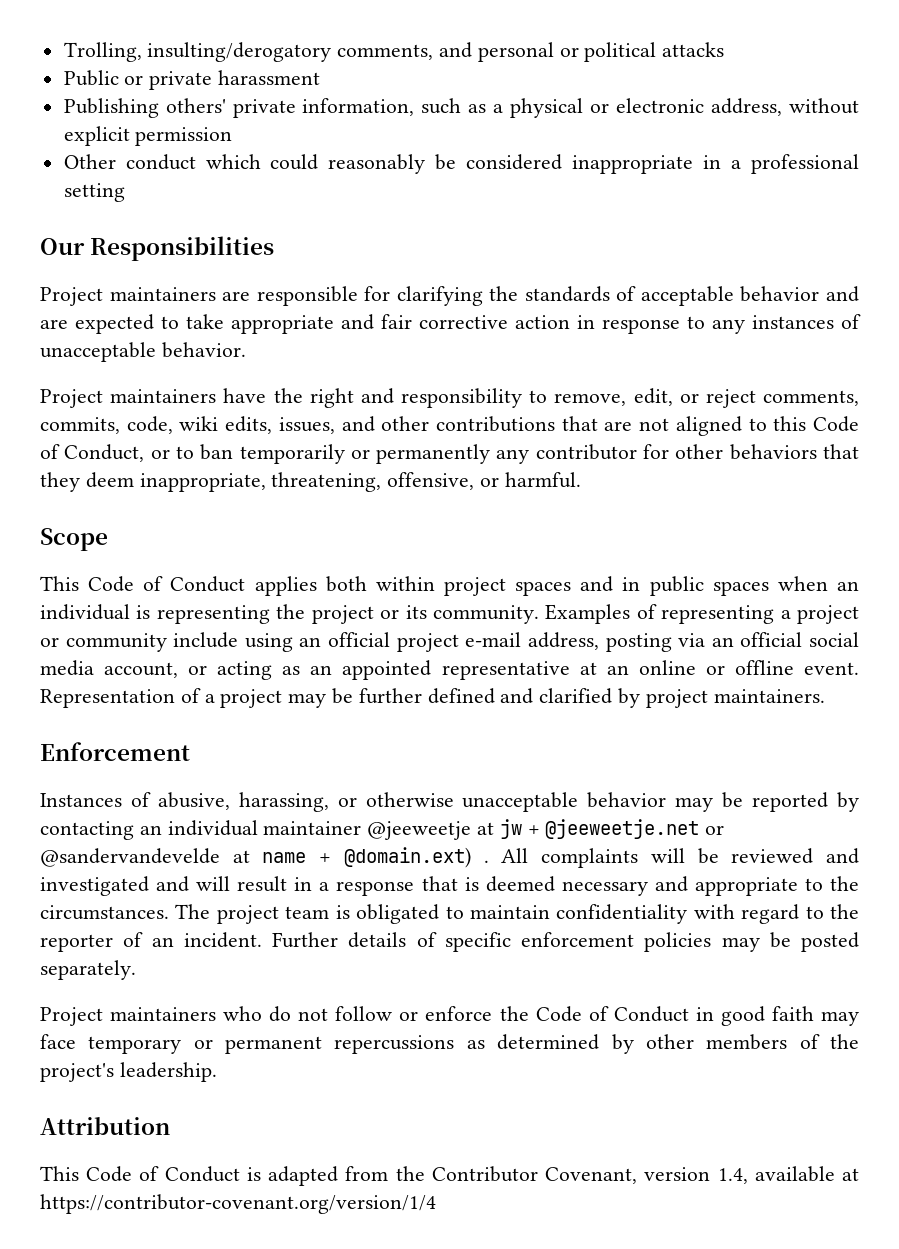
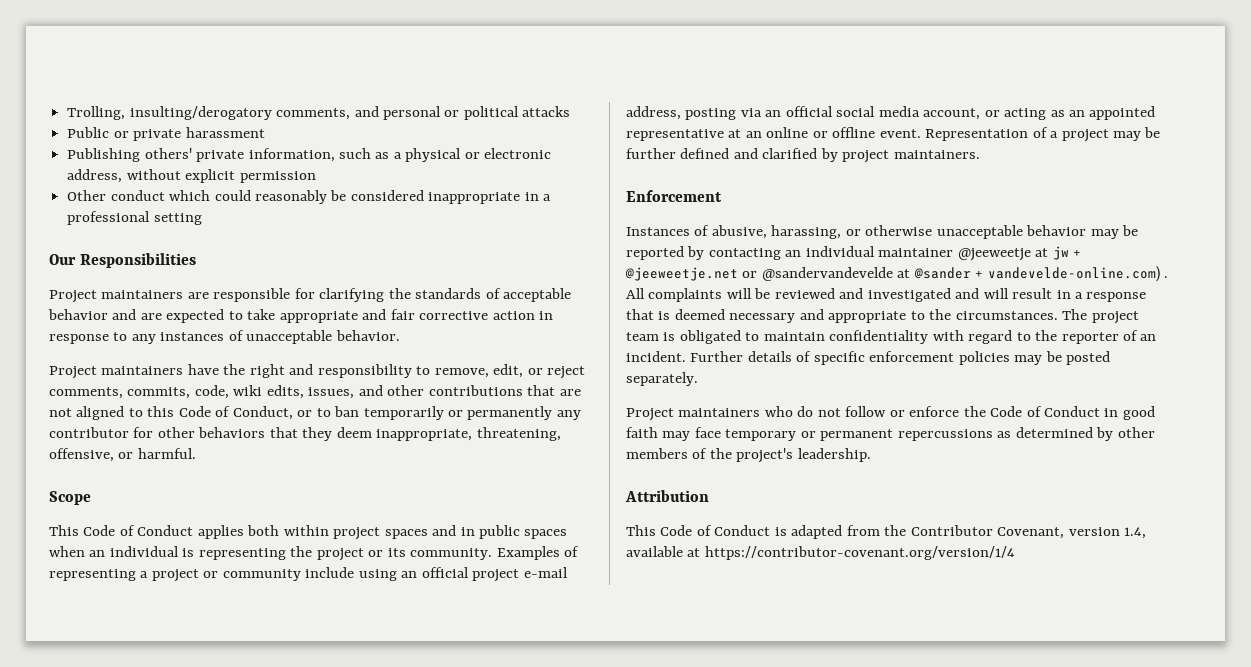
[262,847,471,868] name + @domain.ext) -> [913,266,1160,282] @sander + vandevelde-online.com)

